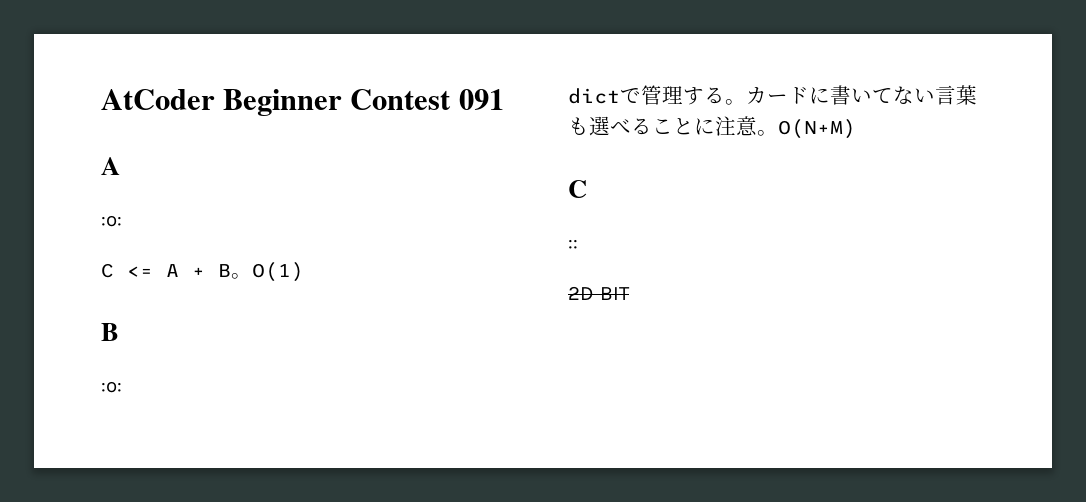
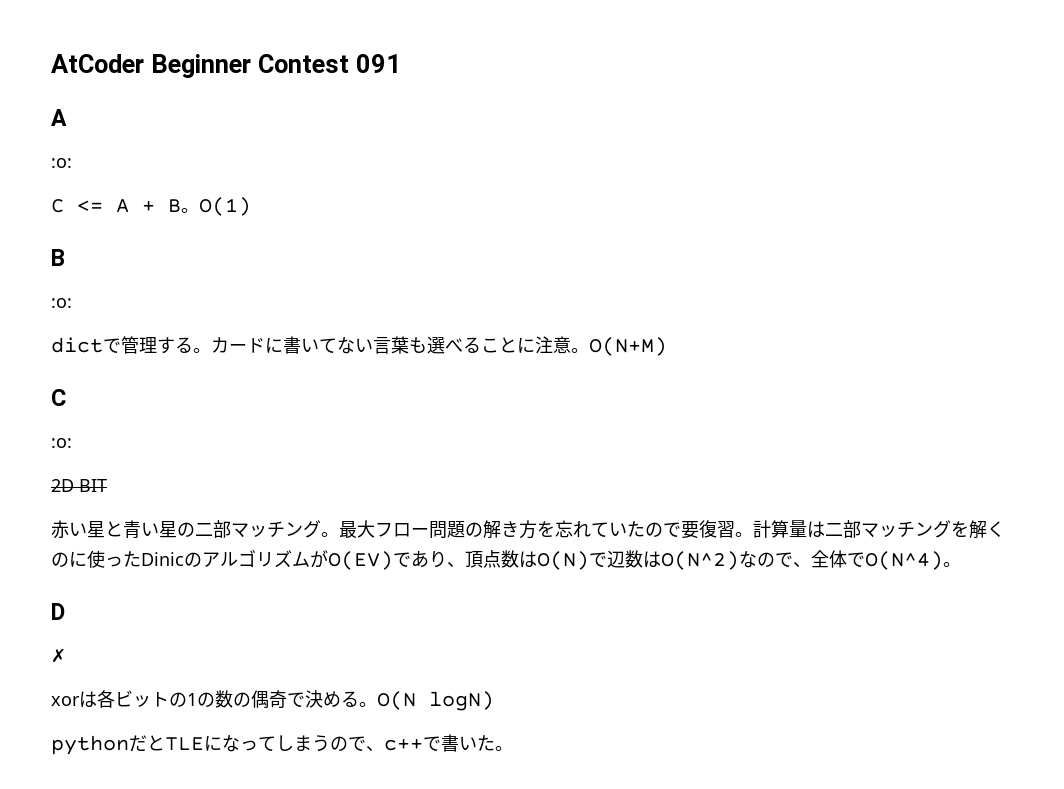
[568,239,578,249] :: -> [51,438,72,448] :o:
(630, 293) none -> [51,520,1005,539] [51,550,961,570] [51,603,65,620] [51,648,66,663] [51,690,494,711] [51,734,513,755] // 赤い星と青い星の二部マッチング。最大フロー問題の解き方を忘れていたので要復習。計算量は二部マッチングを解くのに使ったDinicのアルゴリズムがO(EV)であり、頂点数はO(N)で辺数はO(N^2)なので、全体でO(N^4)。 // D // ✗ // xorは各ビットの1の数の偶奇で決める。O(N logN) // pythonだとTLEになってしまうので、c++で書いた。

